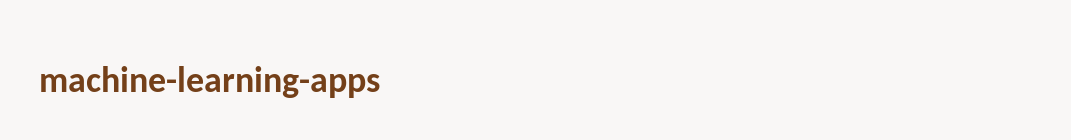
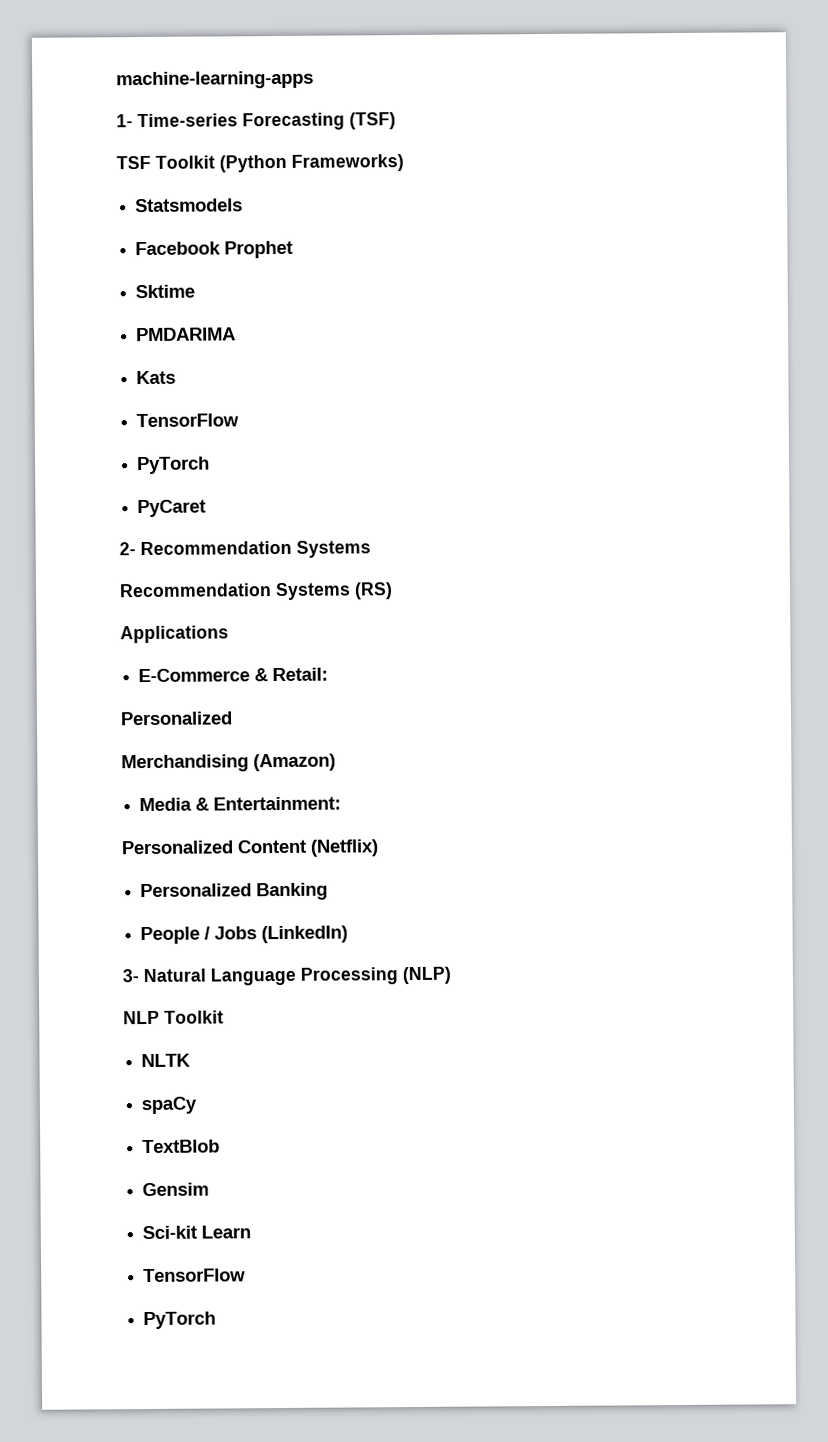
(380, 82) none -> [116,112,396,131] [116,154,404,173] [134,198,243,213] [134,240,293,259] [134,284,195,299] [135,327,236,342] [135,370,176,385] [135,413,239,428] [136,456,210,475] [136,499,206,518] [119,540,371,558] [119,582,393,601] [120,625,229,644] [137,667,328,683] [120,711,233,726] [121,753,336,773] [138,796,341,812] [121,839,379,857] [139,882,328,901] [139,925,348,945] [122,966,451,986] [123,1010,224,1025] [140,1053,191,1068] [140,1096,197,1115] [141,1139,220,1154] [141,1182,209,1197] [141,1225,251,1240] [142,1268,246,1283] [142,1311,216,1330] // 1- Time-series Forecasting (TSF) // TSF Toolkit (Python Frameworks) // Statsmodels // Facebook Prophet // Sktime // PMDARIMA // Kats // TensorFlow // PyTorch // PyCaret // 2- Recommendation Systems // Recommendation Systems (RS) // Applications // E-Commerce & Retail: // Personalized // Merchandising (Amazon) // Media & Entertainment: // Personalized Content (Netflix) // Personalized Banking // People / Jobs (LinkedIn) // 3- Natural Language Processing (NLP) // NLP Toolkit // NLTK // spaCy // TextBlob // Gensim // Sci-kit Learn // TensorFlow // PyTorch

